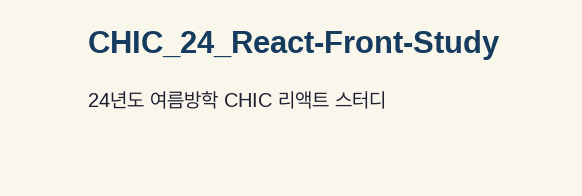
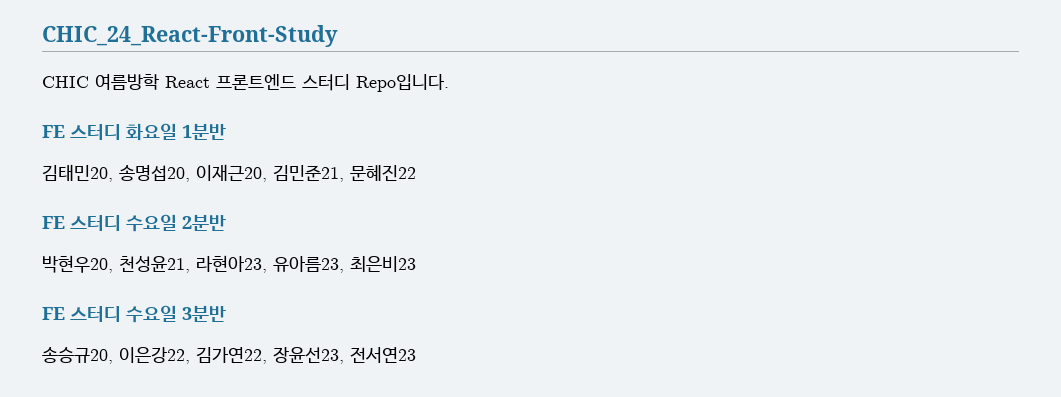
[88,91,386,109] 24년도 여름방학 CHIC 리액트 스터디 -> [42,74,449,92] [42,123,226,141] [42,164,416,182] [42,214,226,232] [42,255,416,273] [42,305,226,323] [42,347,416,364] CHIC 여름방학 React 프론트엔드 스터디 Repo입니다. // FE 스터디 화요일 1분반 // 김태민20, 송명섭20, 이재근20, 김민준21, 문혜진22 // FE 스터디 수요일 2분반 // 박현우20, 천성윤21, 라현아23, 유아름23, 최은비23 // FE 스터디 수요일 3분반 // 송승규20, 이은강22, 김가연22, 장윤선23, 전서연23

